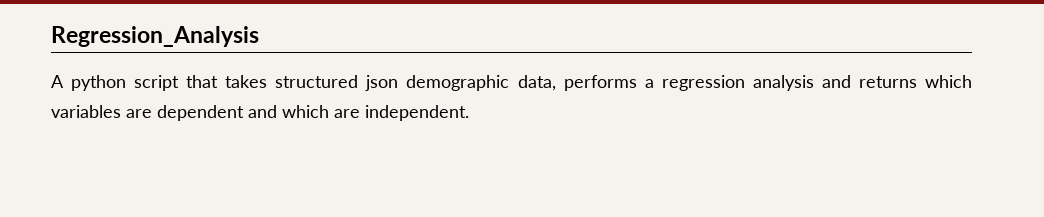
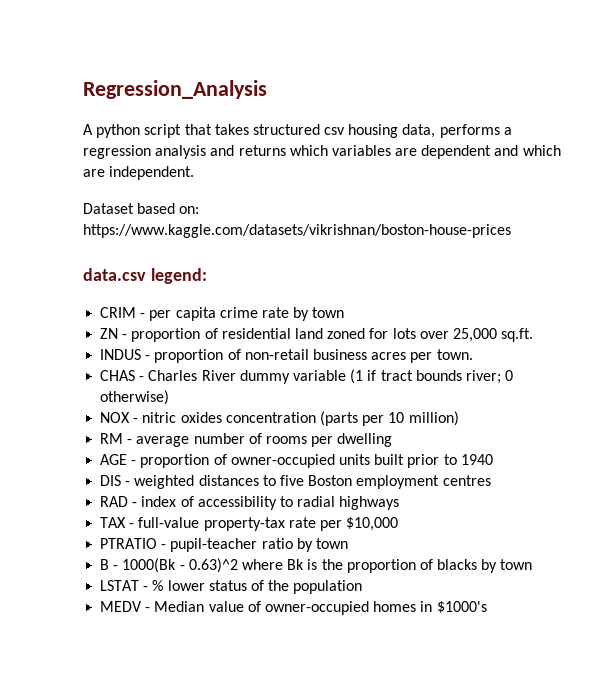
[365,75,510,91] json demographic -> [324,124,399,138] csv housing
(469, 113) none -> [83,203,200,214] [83,224,511,238] [83,268,207,284] [100,307,345,321] [100,328,534,342] [100,349,473,363] [100,369,514,384] [100,390,170,405] [100,411,459,426] [100,433,393,447] [100,454,493,468] [100,475,491,489] [100,496,400,510] [100,517,399,531] [100,538,348,552] [100,558,533,573] [100,580,363,594] [100,601,487,615] // Dataset based on: https://www.kaggle.com/datasets/vikrishnan/boston-house-prices // data.csv legend: // CRIM - per capita crime rate by town // ZN - proportion of residential land zoned for lots over 25,000 sq.ft. // INDUS - proportion of non-retail business acres per town. // CHAS - Charles River dummy variable (1 if tract bounds river; 0 otherwise) // NOX - nitric oxides concentration (parts per 10 million) // RM - average number of rooms per dwelling // AGE - proportion of owner-occupied units built prior to 1940 // DIS - weighted distances to five Boston employment centres // RAD - index of accessibility to radial highways // TAX - full-value property-tax rate per $10,000 // PTRATIO - pupil-teacher ratio by town // B - 1000(Bk - 0.63)^2 where Bk is the proportion of blacks by town // LSTAT - % lower status of the population // MEDV - Median value of owner-occupied homes in $1000's

